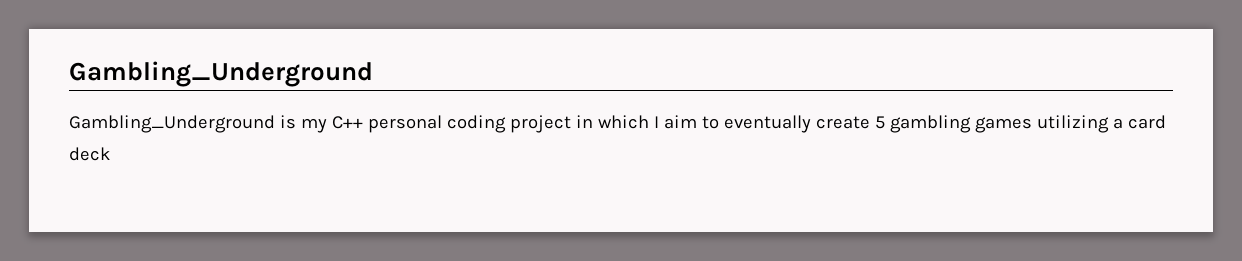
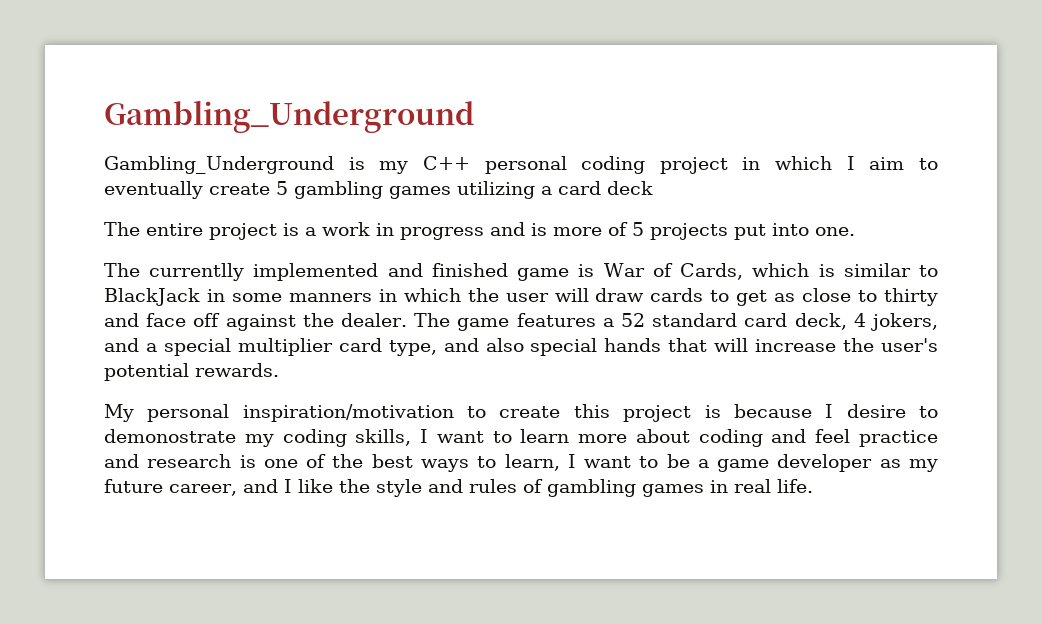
(110, 154) none -> [104,222,855,240] [104,263,939,281] [104,288,938,306] [104,313,939,331] [104,338,939,356] [104,363,279,381] [104,404,939,422] [104,429,938,447] [104,454,939,472] [104,479,813,497] // The entire project is a work in progress and is more of 5 projects put into one. // The currentlly implemented and finished game is War of Cards, which is similar to BlackJack in some manners in which the user will draw cards to get as close to thirty and face off against the dealer. The game features a 52 standard card deck, 4 jokers, and a special multiplier card type, and also special hands that will increase the user's potential rewards. // My personal inspiration/motivation to create this project is because I desire to demonostrate my coding skills, I want to learn more about coding and feel practice and research is one of the best ways to learn, I want to be a game developer as my future career, and I like the style and rules of gambling games in real life.

